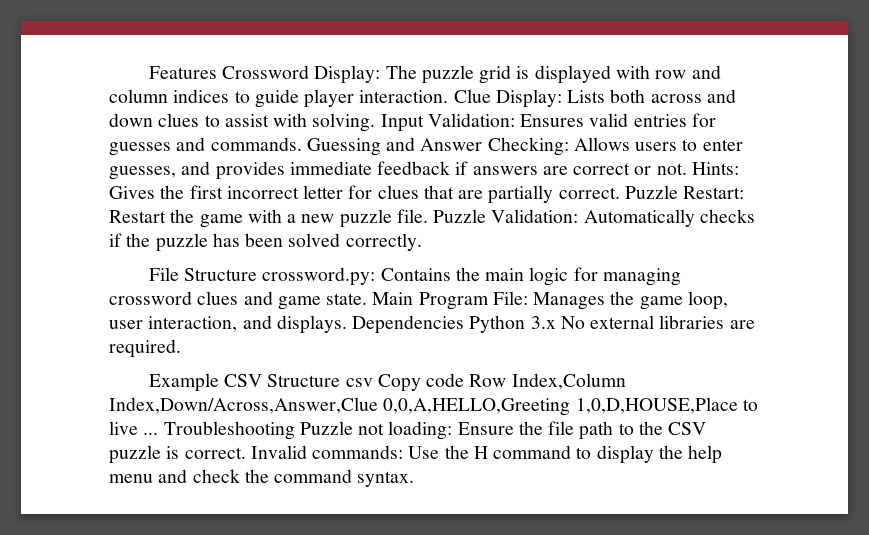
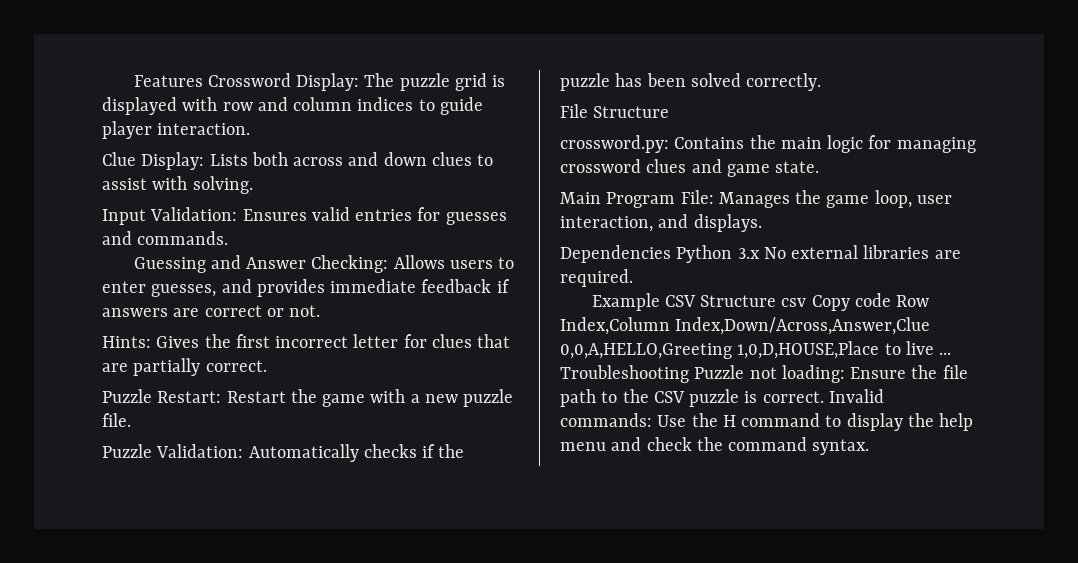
(449, 96) none -> (251, 129) //
(376, 122) none -> (253, 185) //
(302, 144) none -> (229, 238) //
(687, 169) none -> (321, 311) //
(620, 193) none -> (267, 366) //
(428, 216) none -> (131, 420) //
(258, 274) none -> (670, 112) //
(368, 299) none -> (820, 167) //
(347, 324) none -> (762, 223) //

